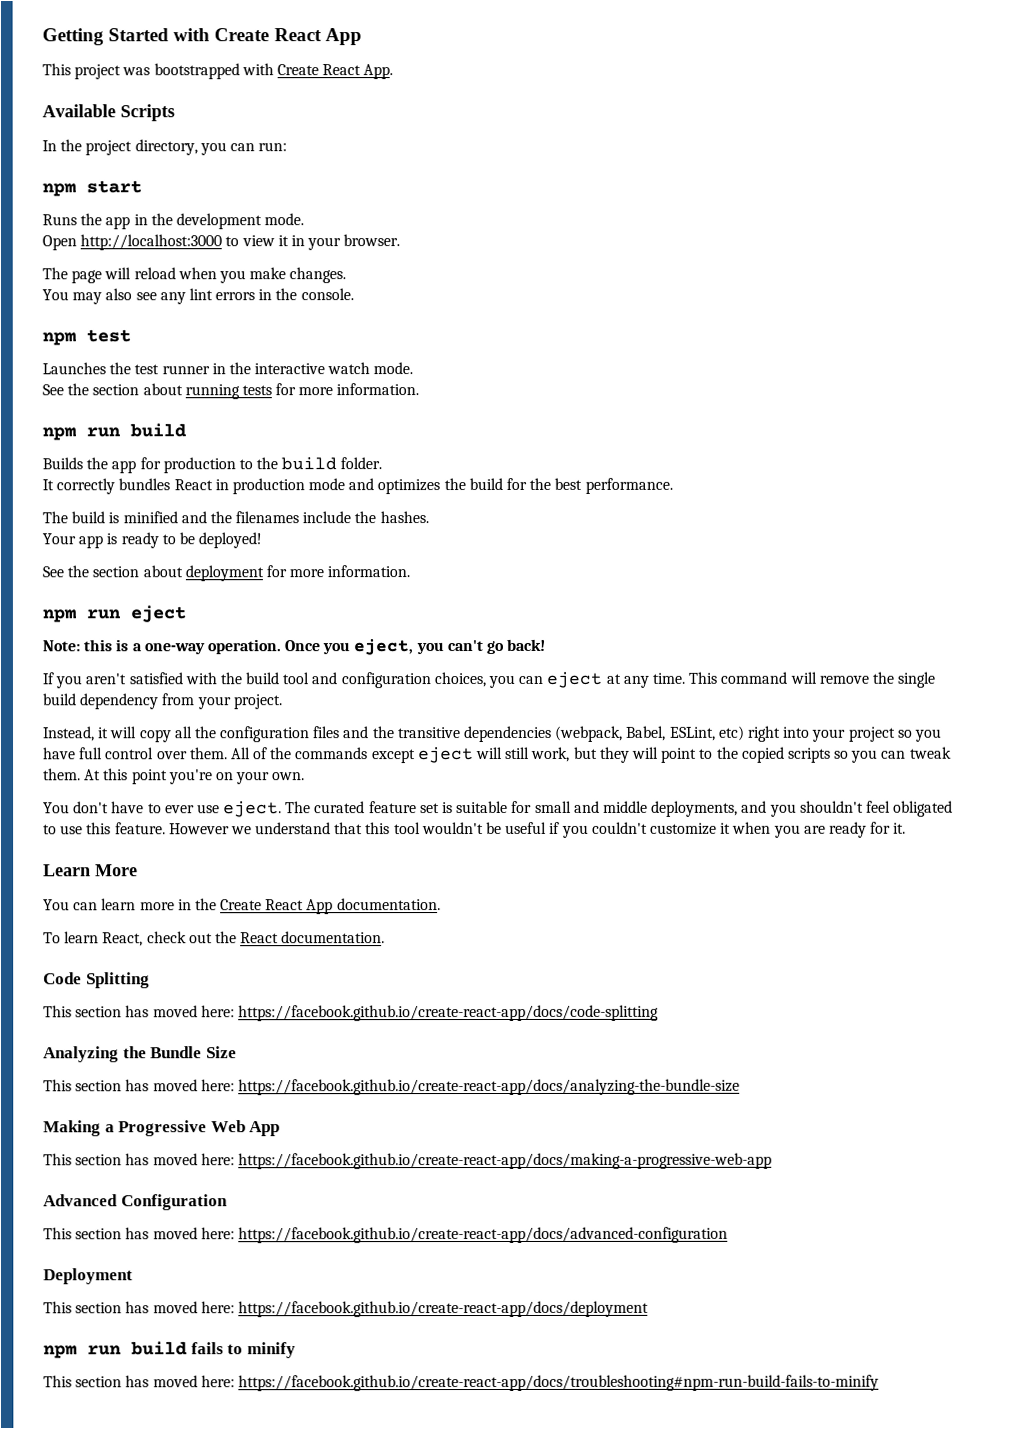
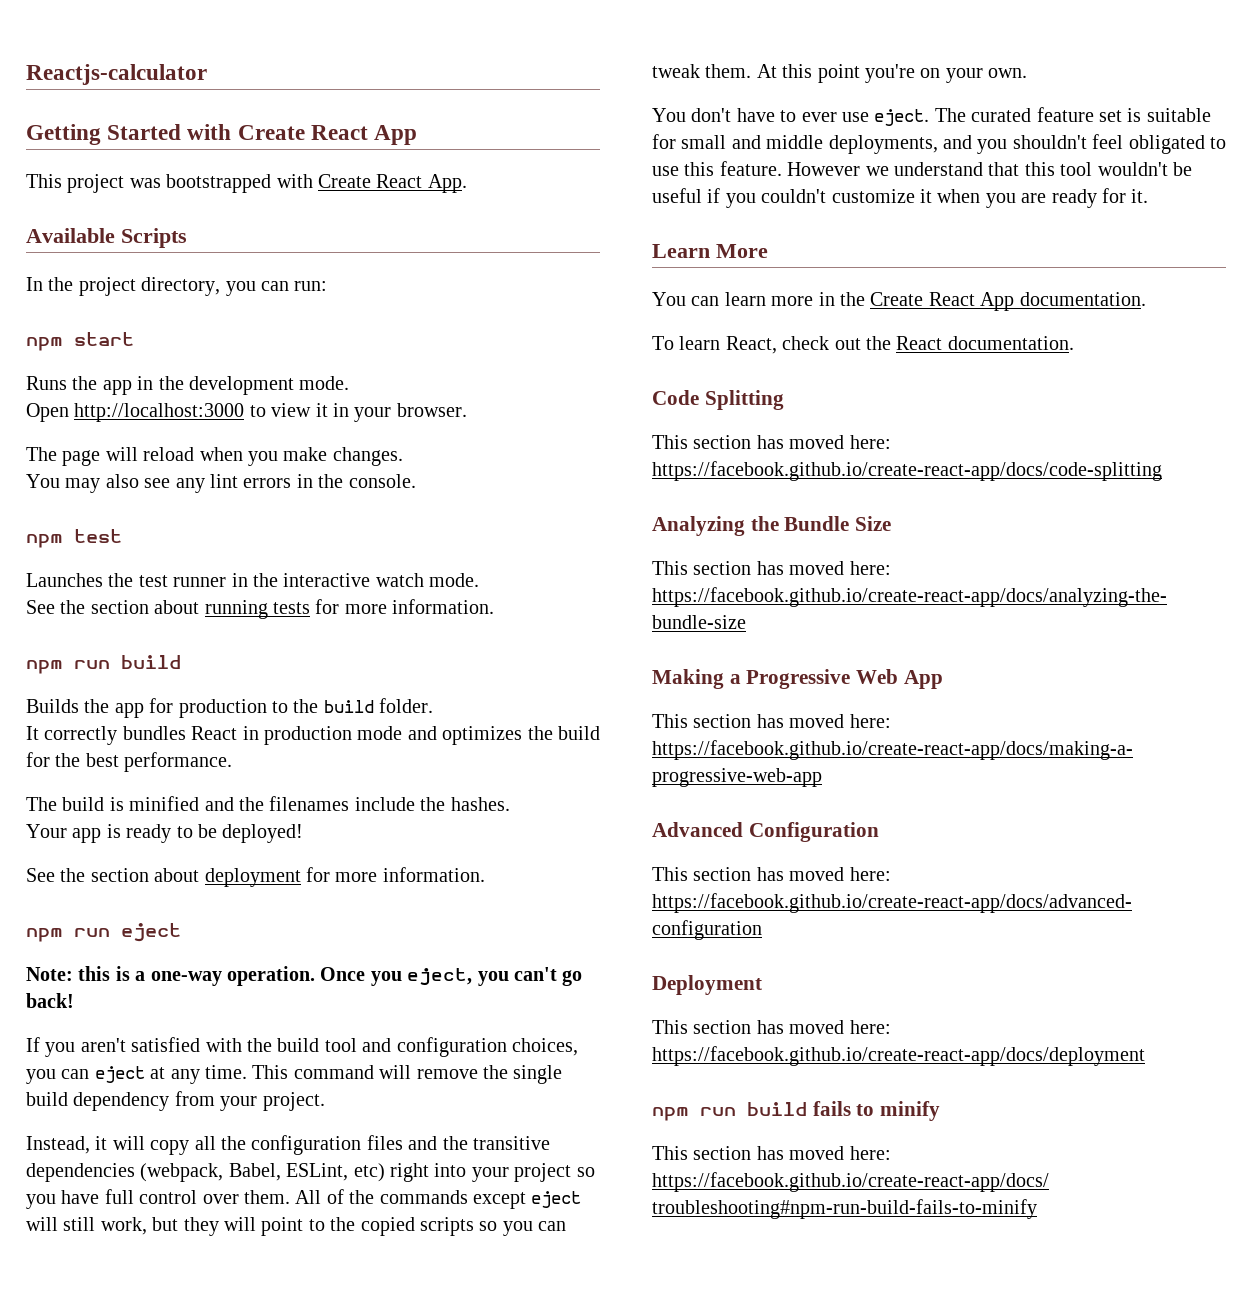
(42, 37) none -> [26,64,207,85] Reactjs-calculator //

